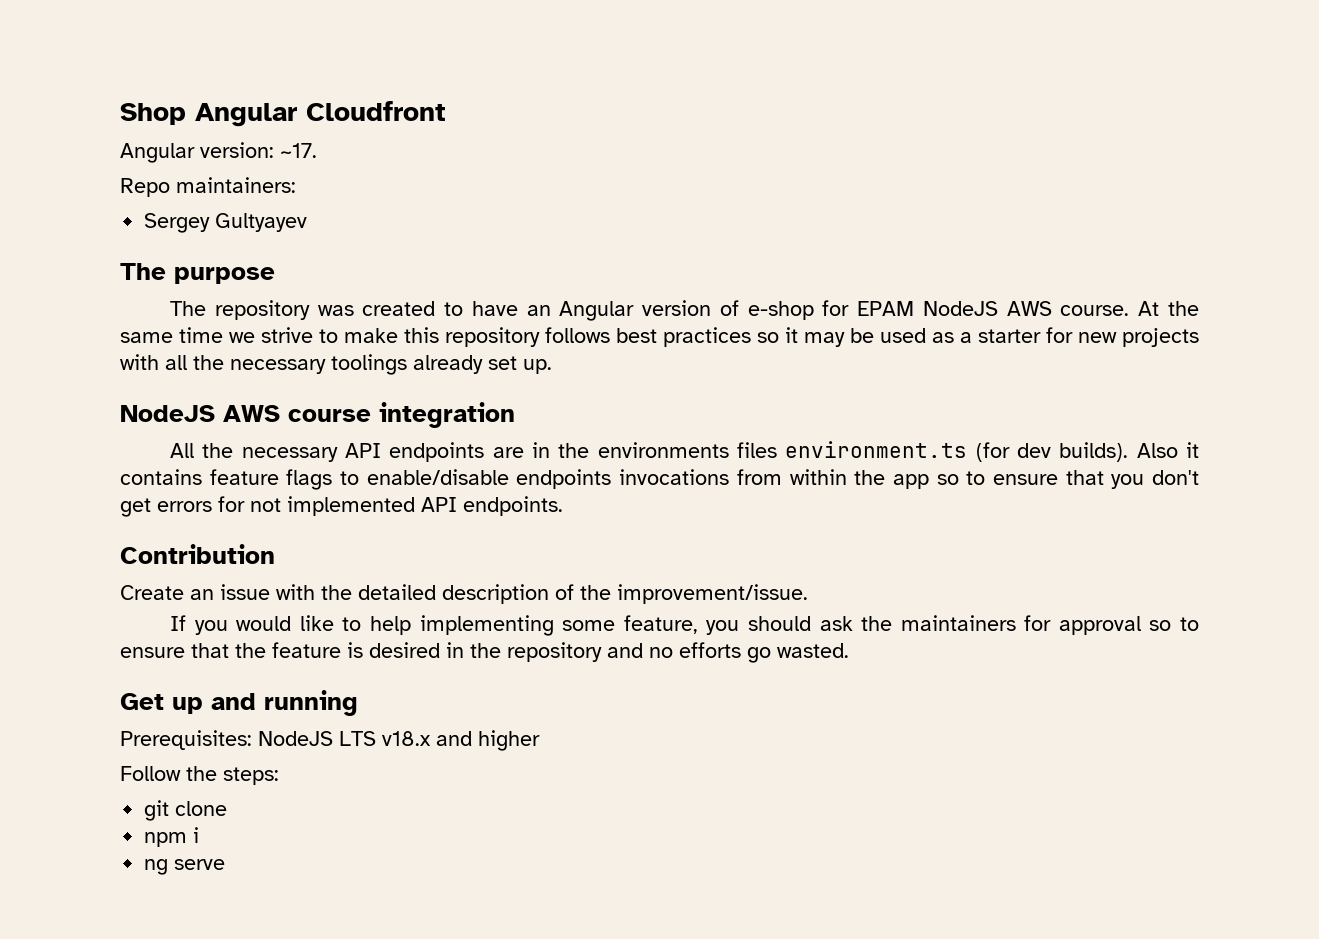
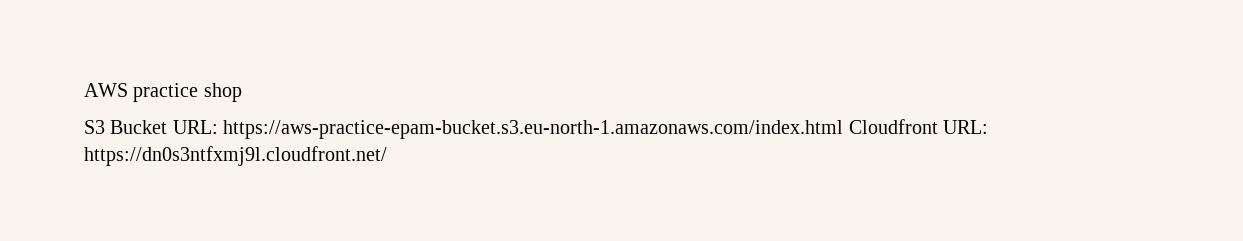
[120,101,446,127] [120,142,317,163] [120,177,296,197] [144,213,308,233] [120,263,275,284] [170,300,1200,321] [120,327,1199,347] [120,354,552,375] [120,402,515,428] [170,441,1200,462] [120,469,1199,490] [120,496,563,517] [120,544,275,564] [120,584,808,604] [170,615,1199,636] [120,642,849,663] [120,690,358,716] [120,730,540,751] [120,766,279,785] [144,800,228,821] [144,827,200,847] [144,859,226,875] Shop Angular Cloudfront // Angular version: ~17. // Repo maintainers: // Sergey Gultyayev // The purpose // The repository was created to have an Angular version of e-shop for EPAM NodeJS AWS course. At the same time we strive to make this repository follows best practices so it may be used as a starter for new projects with all the necessary toolings already set up. // NodeJS AWS course integration // All the necessary API endpoints are in the environments files environment.ts (for dev builds). Also it contains feature flags to enable/disable endpoints invocations from within the app so to ensure that you don't get errors for not implemented API endpoints. // Contribution // Create an issue with the detailed description of the improvement/issue. // If you would like to help implementing some feature, you should ask the maintainers for approval so to ensure that the feature is desired in the repository and no efforts go wasted. // Get up and running // Prerequisites: NodeJS LTS v18.x and higher // Follow the steps: // git clone // npm i // ng serve -> [84,83,242,102] [84,119,988,139] [84,146,387,166] AWS practice shop // S3 Bucket URL: https://aws-practice-epam-bucket.s3.eu-north-1.amazonaws.com/index.html Cloudfront URL: https://dn0s3ntfxmj9l.cloudfront.net/

